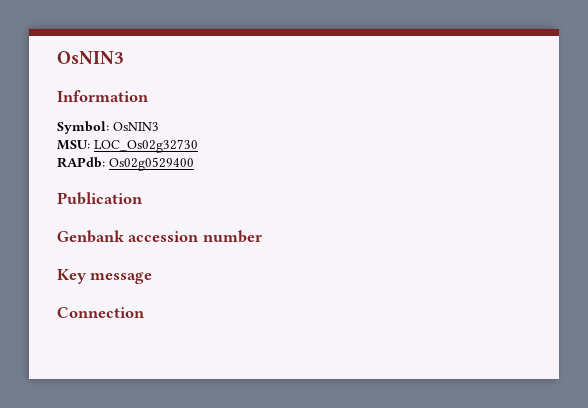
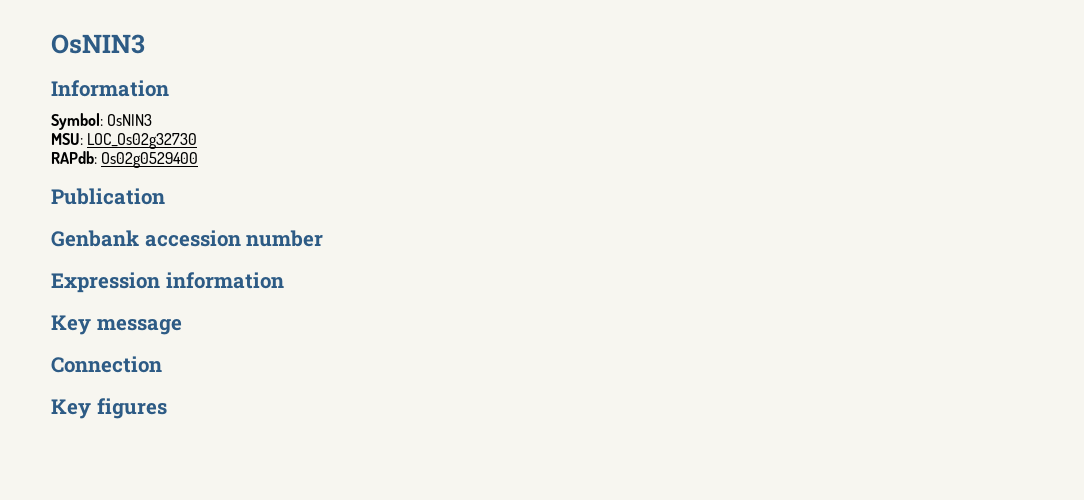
(262, 236) none -> [51,272,284,293] // Expression information
(145, 312) none -> [51,398,167,419] // Key figures

